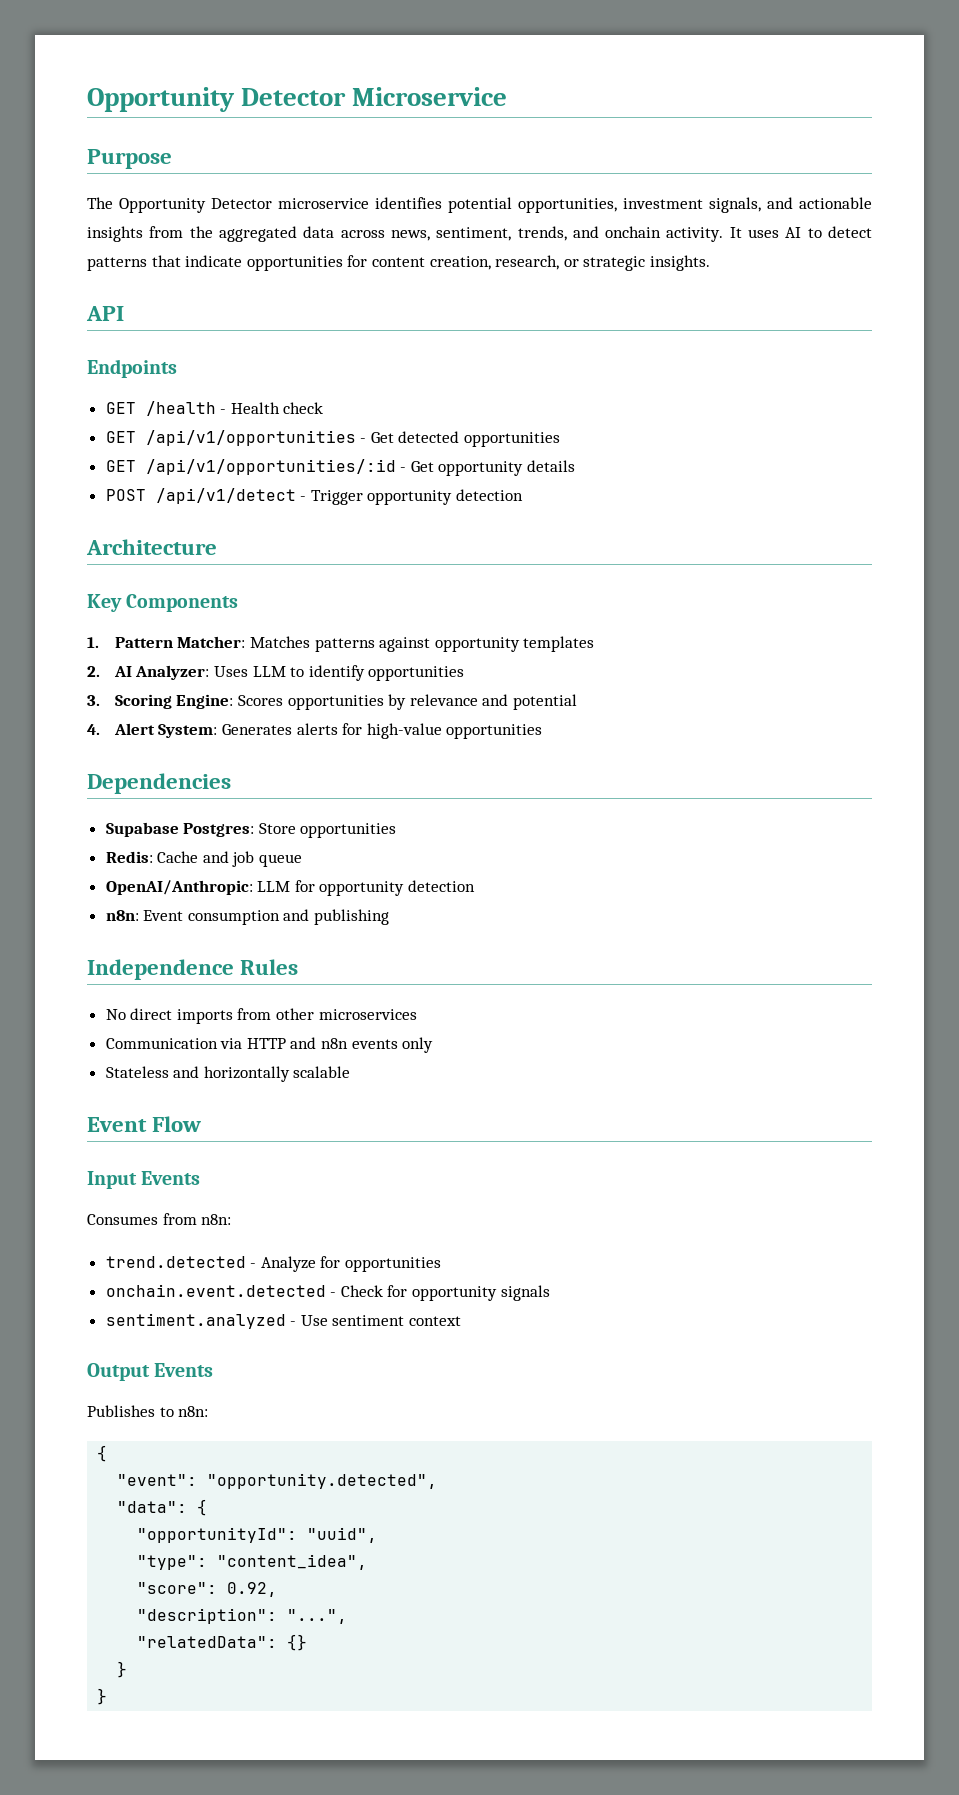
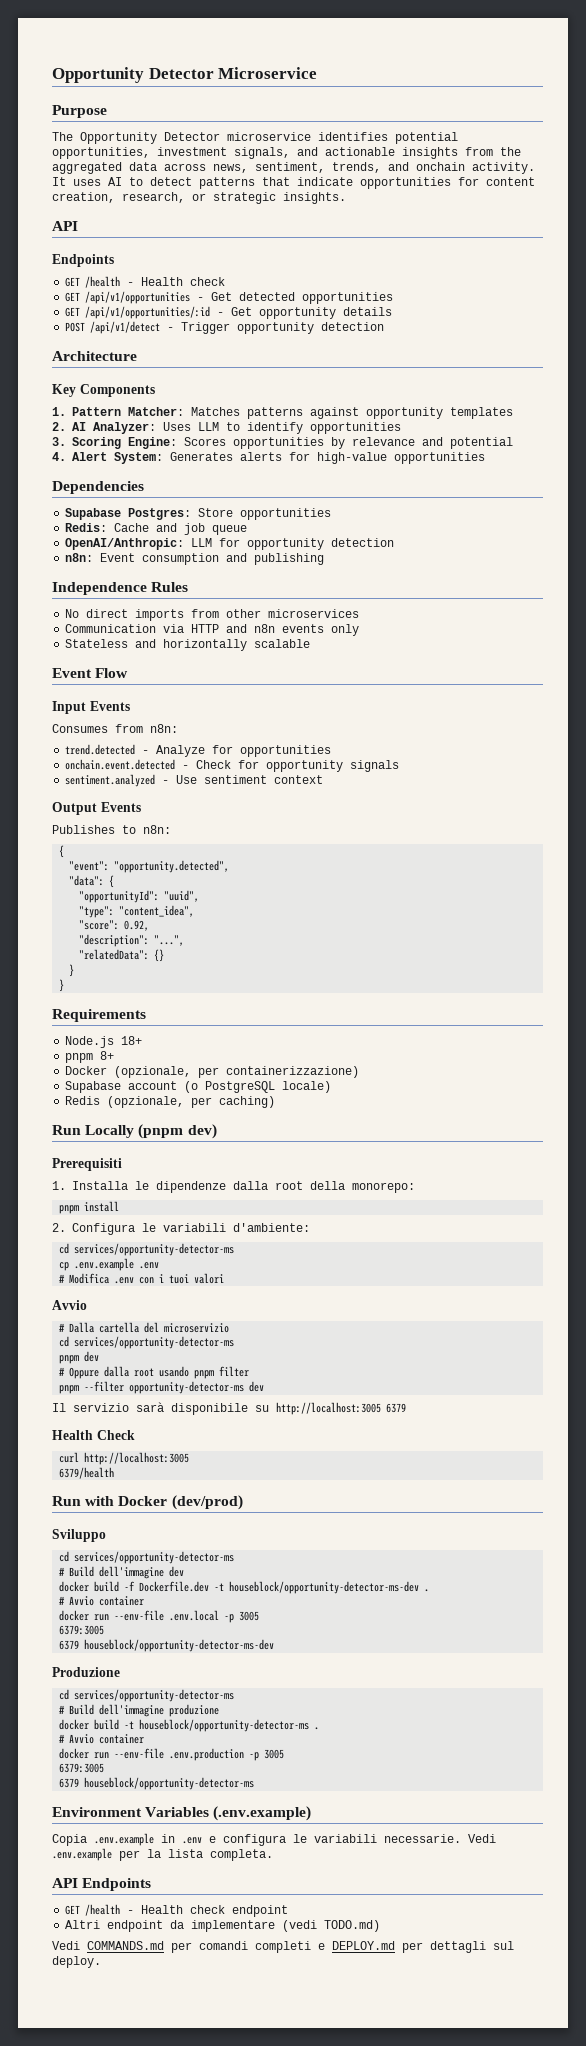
(108, 1696) none -> [52,1009,146,1022] [65,1036,143,1048] [65,1051,115,1063] [65,1066,360,1078] [65,1081,332,1093] [65,1096,276,1108] [52,1124,217,1139] [52,1158,122,1171] [52,1181,415,1193] [59,1201,120,1214] [52,1223,310,1235] [59,1243,235,1256] [59,1258,160,1271] [59,1273,225,1284] [52,1300,87,1310] [59,1322,230,1333] [59,1336,235,1349] [59,1351,100,1364] [59,1366,250,1379] [59,1381,265,1394] [52,1402,406,1415] [52,1430,135,1440] [59,1452,190,1465] [59,1467,115,1479] [52,1495,243,1510] [52,1529,106,1542] [59,1551,235,1564] [59,1566,185,1579] [59,1581,430,1594] [59,1596,145,1606] [59,1610,260,1623] [59,1625,105,1635] [59,1639,275,1652] [52,1667,120,1677] [59,1689,235,1702] [59,1704,220,1717] [59,1719,320,1732] [59,1734,145,1744] [59,1748,285,1761] [59,1763,105,1773] [59,1777,255,1790] [52,1806,312,1821] [52,1833,496,1846] [52,1848,273,1861] [52,1878,152,1891] [65,1904,289,1917] [65,1920,381,1932] [52,1941,514,1953] [52,1956,101,1968] // Requirements // Node.js 18+ // pnpm 8+ // Docker (opzionale, per containerizzazione) // Supabase account (o PostgreSQL locale) // Redis (opzionale, per caching) // Run Locally (pnpm dev) // Prerequisiti // 1. Installa le dipendenze dalla root della monorepo: // pnpm install // 2. Configura le variabili d'ambiente: // cd services/opportunity-detector-ms // cp .env.example .env // # Modifica .env con i tuoi valori // Avvio // # Dalla cartella del microservizio // cd services/opportunity-detector-ms // pnpm dev // # Oppure dalla root usando pnpm filter // pnpm --filter opportunity-detector-ms dev // Il servizio sarà disponibile su http://localhost:3005 6379 // Health Check // curl http://localhost:3005 // 6379/health // Run with Docker (dev/prod) // Sviluppo // cd services/opportunity-detector-ms // # Build dell'immagine dev // docker build -f Dockerfile.dev -t houseblock/opportunity-detector-ms-dev . // # Avvio container // docker run --env-file .env.local -p 3005 // 6379:3005 // 6379 houseblock/opportunity-detector-ms-dev // Produzione // cd services/opportunity-detector-ms // # Build dell'immagine produzione // docker build -t houseblock/opportunity-detector-ms . // # Avvio container // docker run --env-file .env.production -p 3005 // 6379:3005 // 6379 houseblock/opportunity-detector-ms // Environment Variables (.env.example) // Copia .env.example in .env e configura le variabili necessarie. Vedi .env.example per la lista completa. // API Endpoints // GET /health - Health check endpoint // Altri endpoint da implementare (vedi TODO.md) // Vedi COMMANDS.md per comandi completi e DEPLOY.md per dettagli sul deploy.

